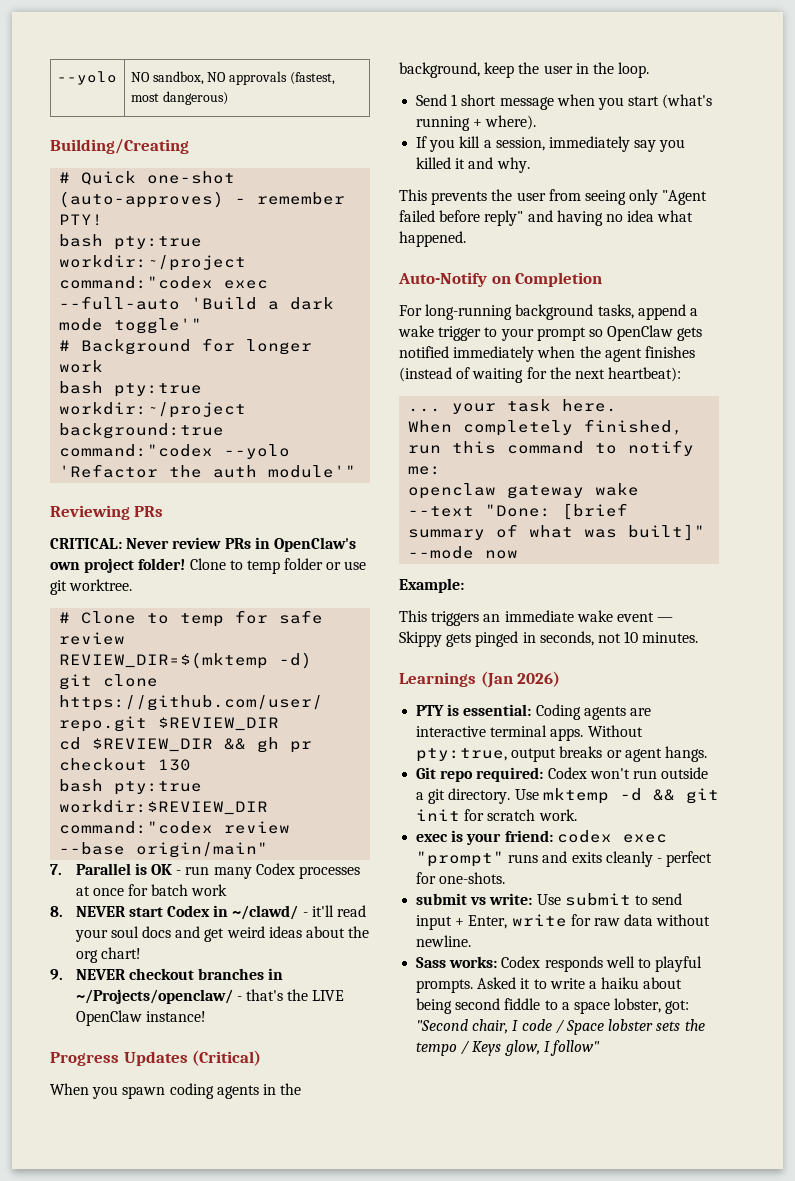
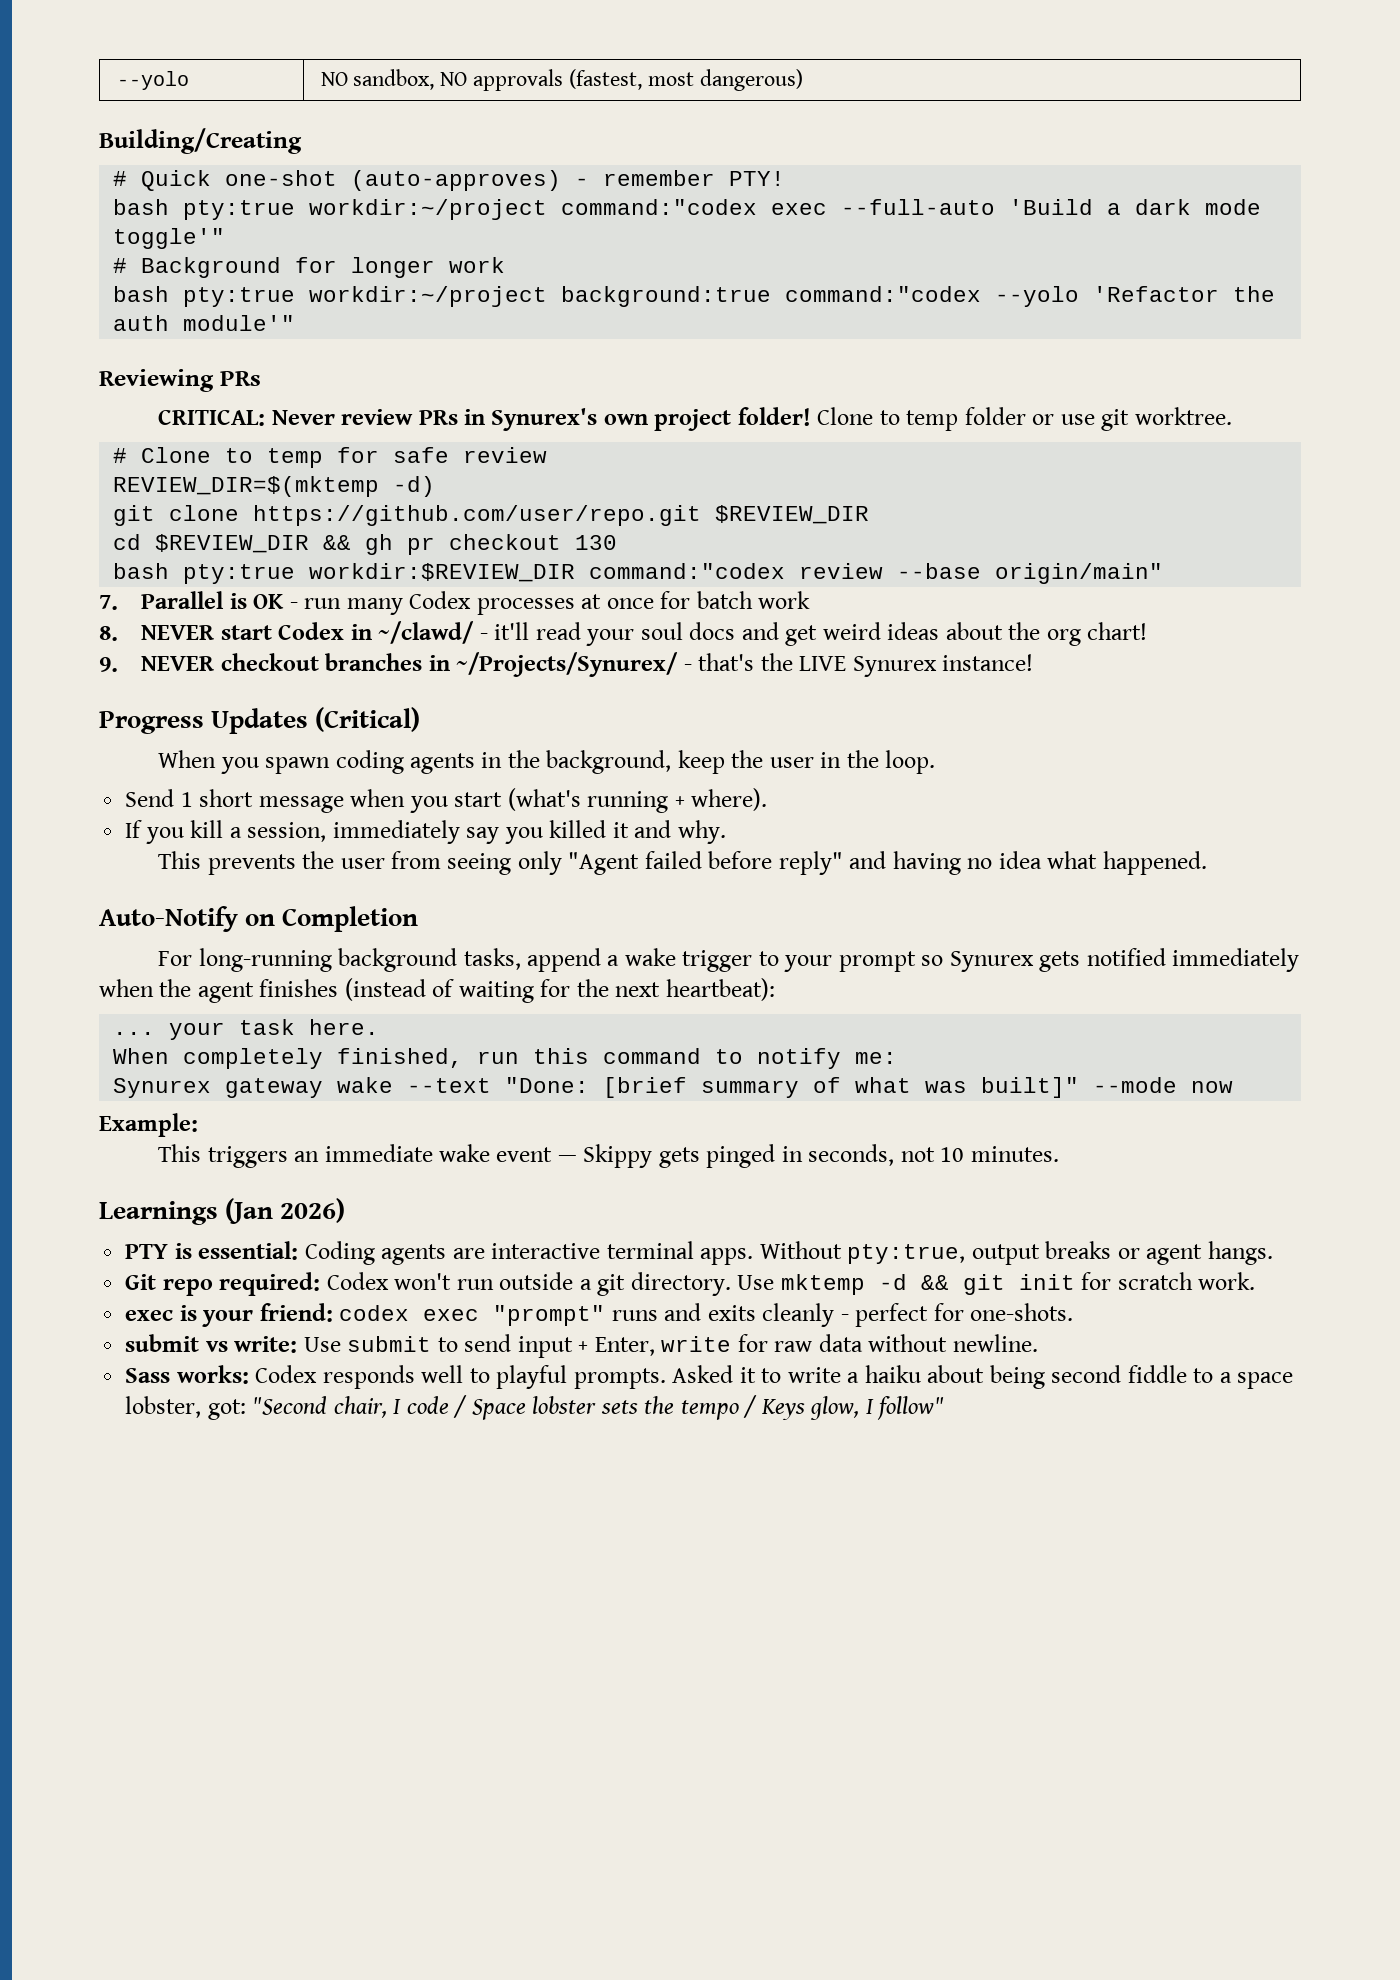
[273,537,356,552] OpenClaw's -> [491,408,598,431] Synurex's
[75,989,233,1004] ~/Projects/openclaw/ -> [456,652,679,677] ~/Projects/Synurex/
[75,1010,142,1026] OpenClaw -> [852,656,937,677] Synurex
[607,325,674,341] OpenClaw -> [949,951,1034,972] Synurex
[408,483,497,499] openclaw -> [113,1078,212,1098] Synurex

